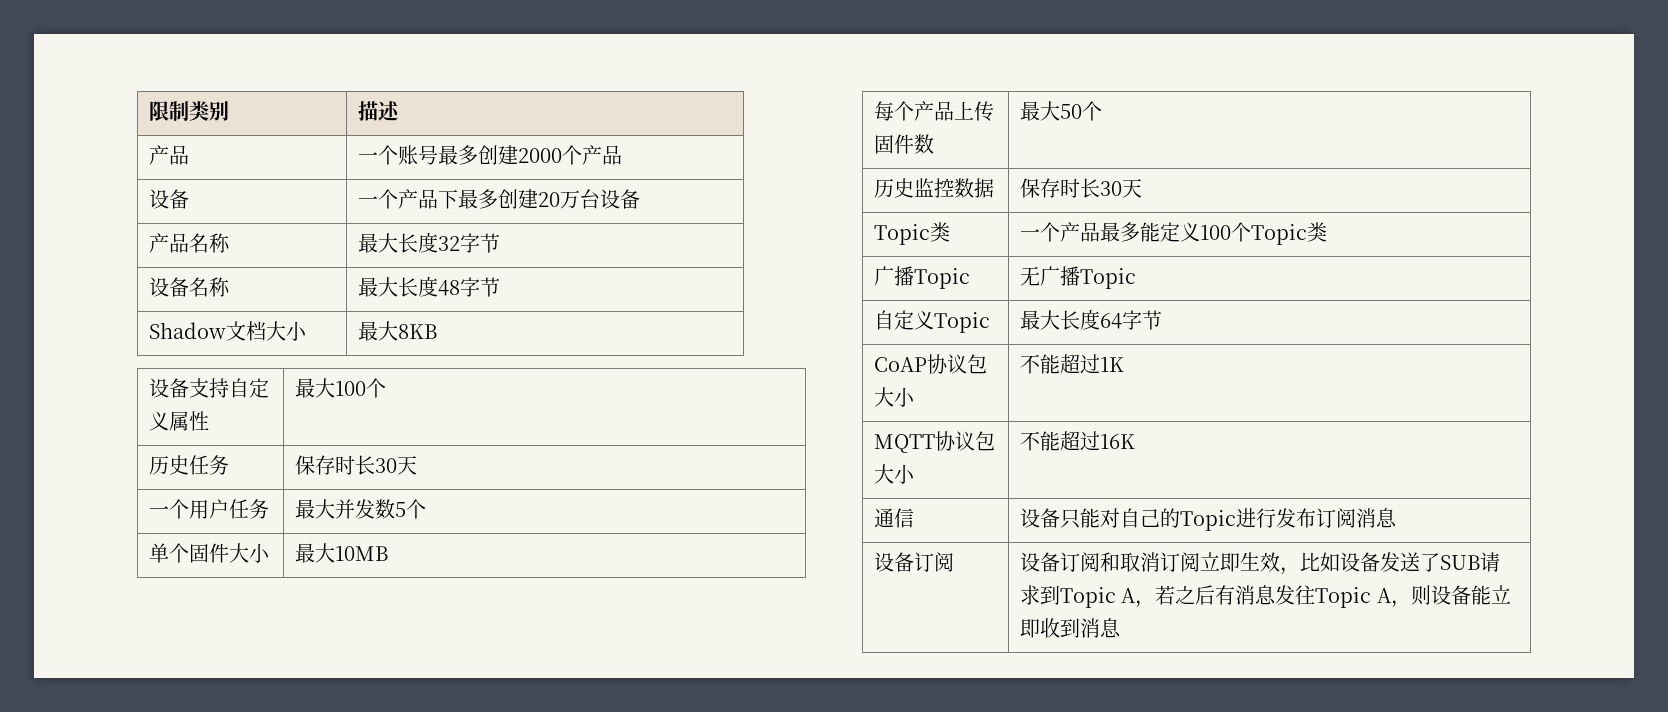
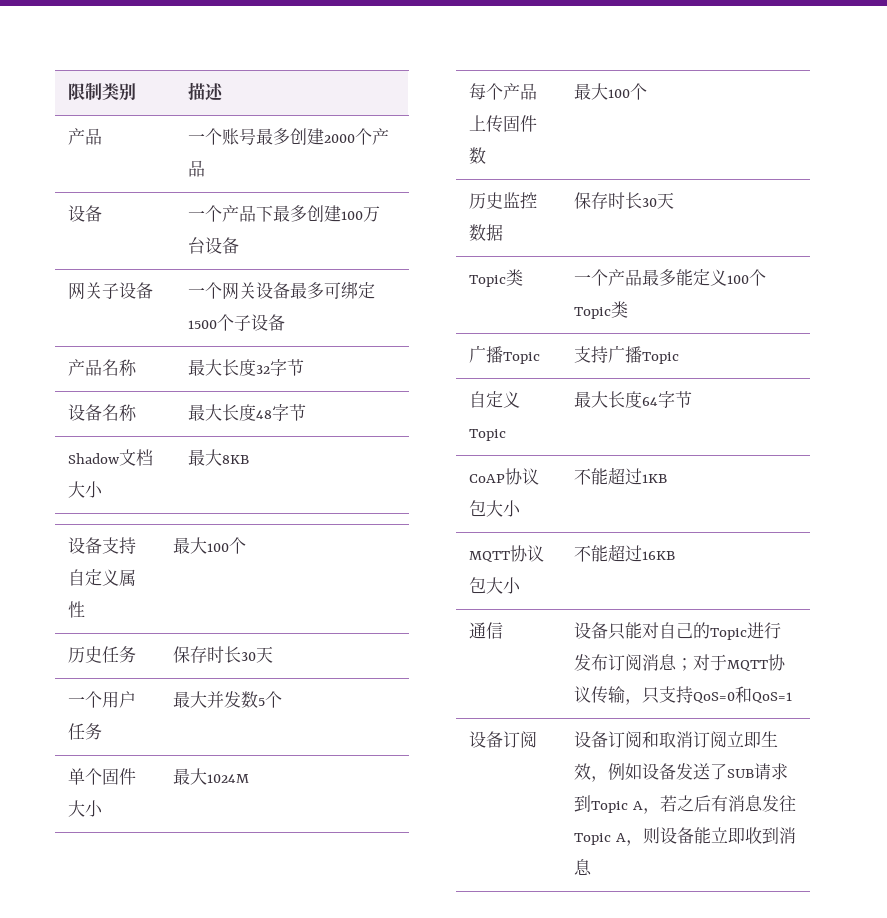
[537,192,560,207] 20 -> [341,211,364,220] 100
(640, 199) none -> [68,282,154,300] [188,281,376,300] [188,314,286,331] // 网关子设备 | 一个网关设备最多可绑定1500个子设备
[334,546,388,561] 10MB -> [207,774,250,783] 1024M
[1059,104,1082,119] 50 -> [608,89,631,98] 100
[1019,266,1040,286] 无 -> [574,346,609,363] 支持
[1099,357,1124,372] 1K -> [642,474,668,483] 1KB
[1099,434,1135,449] 16K -> [642,551,676,560] 16KB
(1397, 518) none -> [676,654,787,671] [574,686,793,705] ；对于MQTT协议传输，只支持QoS=0和QoS=1
[1299,552,1320,572] 比 -> [608,763,626,780] 例

